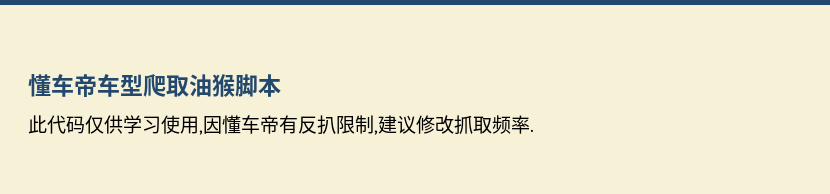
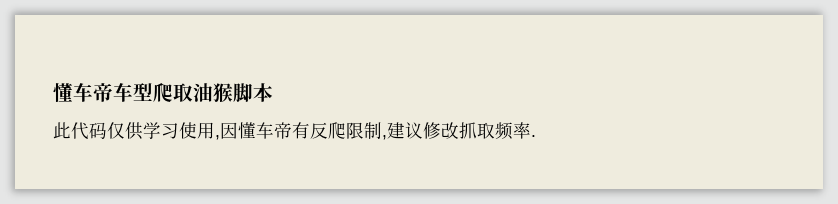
[317,115,336,135] 扒 -> [328,122,346,139] 爬

